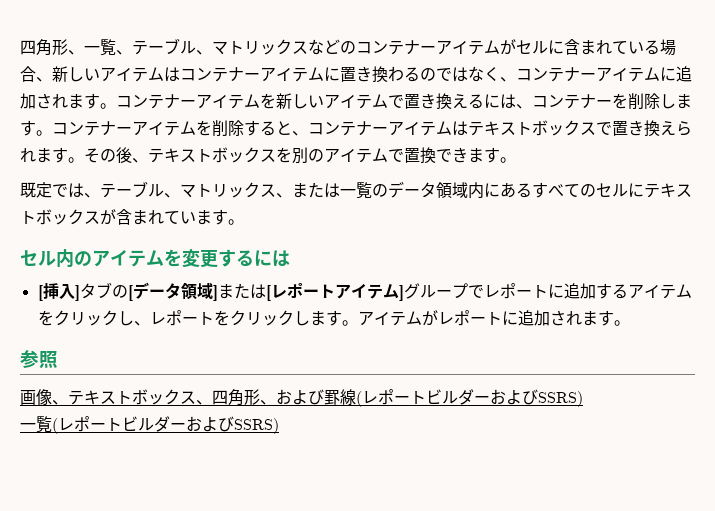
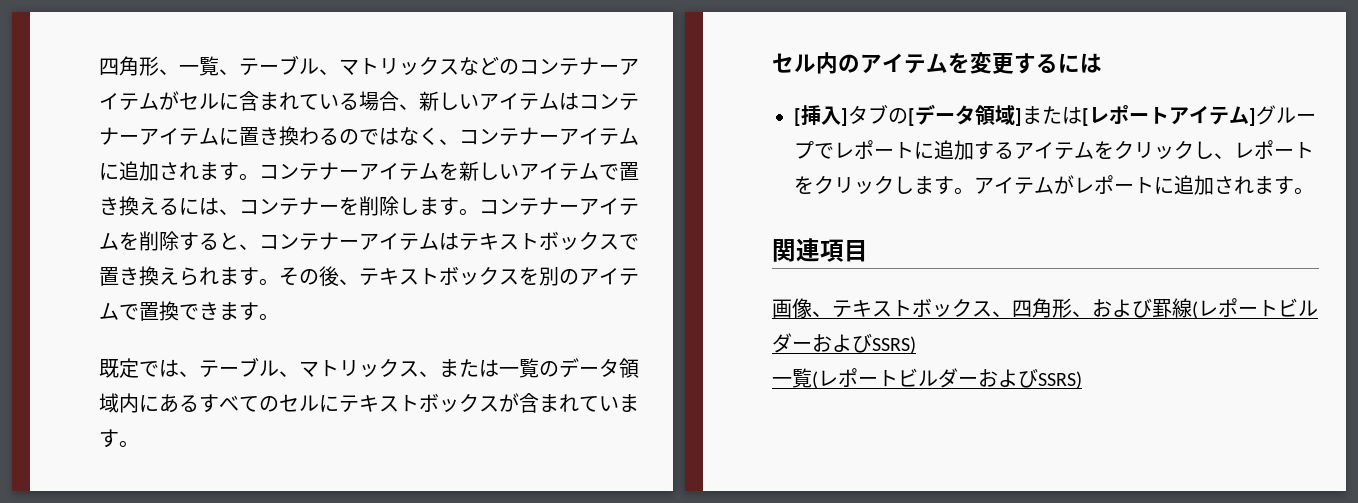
[20,350,58,369] 参照 -> [772,238,868,262] 関連項目

